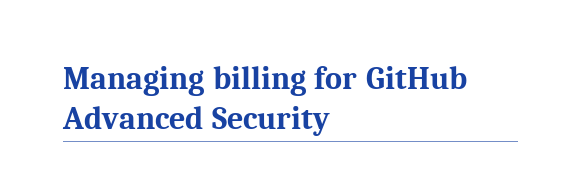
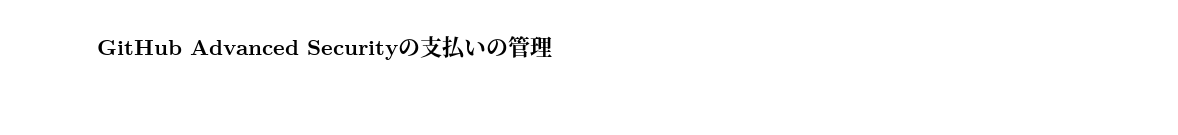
[63,66,467,96] [62,106,330,136] Managing billing for GitHub Advanced Security -> [97,36,552,60] GitHub Advanced Securityの支払いの管理

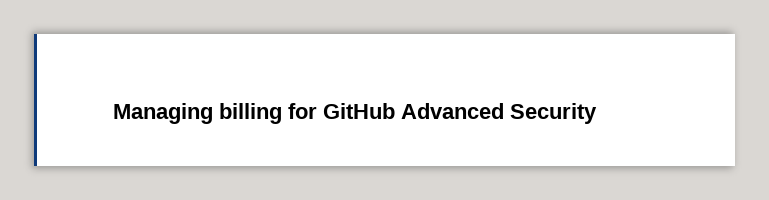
[97,36,552,60] GitHub Advanced Securityの支払いの管理 -> [113,103,597,124] Managing billing for GitHub Advanced Security

